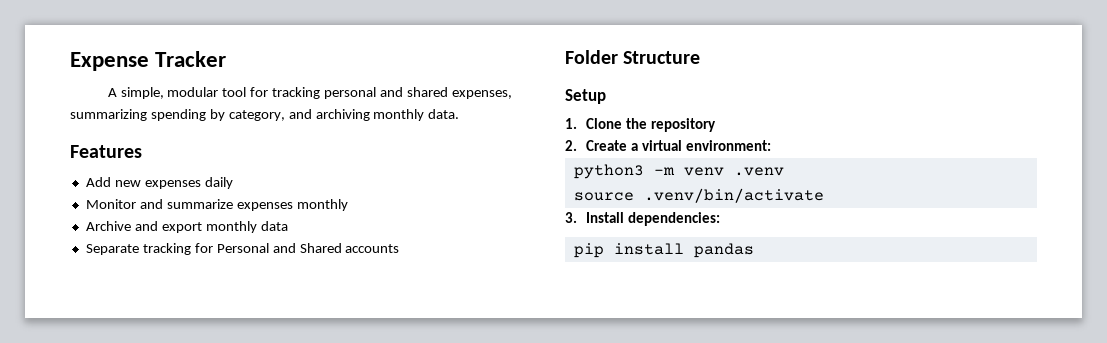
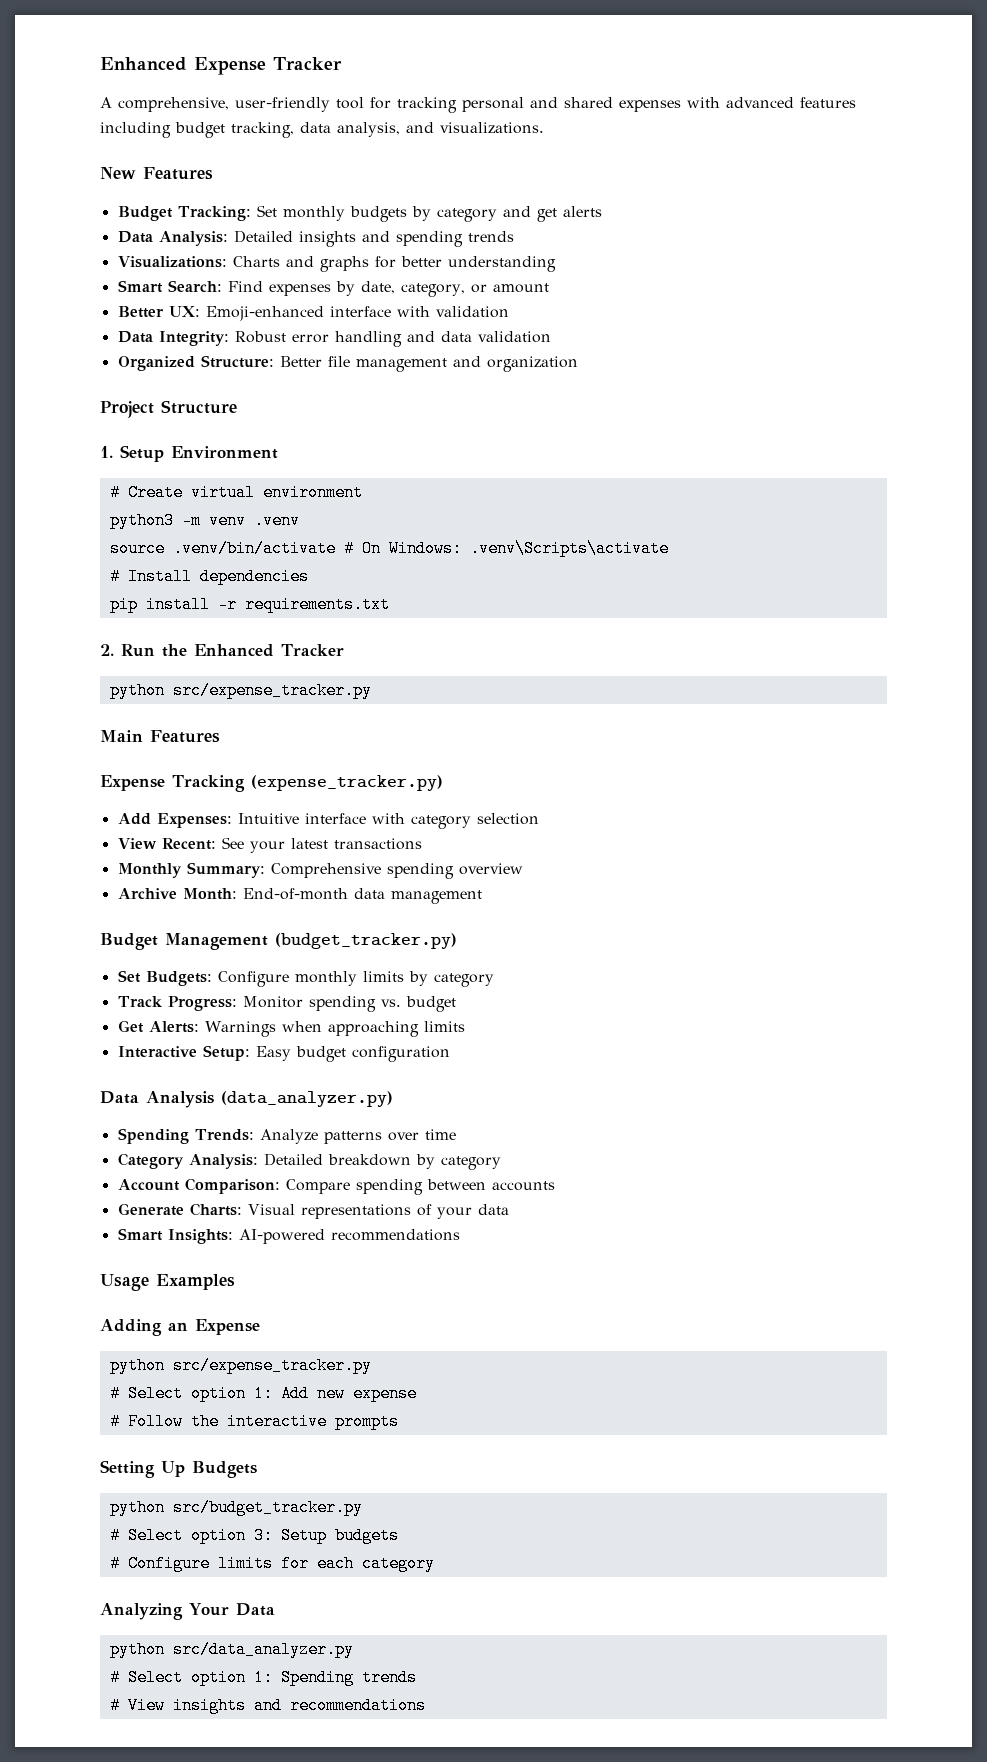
(70, 61) none -> [100,57,187,71] Enhanced
[120,87,219,99] simple, modular -> [118,97,330,112] comprehensive, user-friendly
[451,90,512,99] [70,109,460,121] [70,145,142,158] [85,177,233,189] [85,199,348,211] [85,221,288,233] [85,243,400,255] [565,50,618,64] expenses, summarizing spending by category, and archiving monthly data. // Features // Add new expenses daily // Monitor and summarize expenses monthly // Archive and export monthly data // Separate tracking for Personal and Shared accounts // Folder -> [619,97,856,112] [100,122,544,138] [100,167,213,180] [117,205,602,222] [117,230,514,247] [117,256,556,272] [117,280,549,297] [117,306,509,321] [117,331,551,347] [117,355,578,372] [100,401,154,418] expenses with advanced features including budget tracking, data analysis, and visualizations. // New Features // Budget Tracking: Set monthly budgets by category and get alerts // Data Analysis: Detailed insights and spending trends // Visualizations: Charts and graphs for better understanding // Smart Search: Find expenses by date, category, or amount // Better UX: Emoji-enhanced interface with validation // Data Integrity: Robust error handling and data validation // Organized Structure: Better file management and organization // Project
[565,89,606,104] [565,118,716,132] [565,140,771,151] Setup // 1. Clone the repository // 2. Create a virtual environment: -> [100,445,278,462] [109,484,363,501] 1. Setup Environment // # Create virtual environment
[565,212,720,226] [573,243,754,258] // 3. Install dependencies: // pip install pandas -> [343,540,669,557] [109,568,309,585] [109,596,390,613] [100,644,344,657] [109,682,372,699] [100,730,220,743] [100,775,443,792] [117,813,539,829] [117,837,422,853] [117,862,523,879] [117,888,482,904] [100,933,457,950] [117,970,494,987] [117,996,456,1012] [117,1020,465,1037] [117,1045,450,1062] [100,1091,393,1108] [117,1128,456,1144] [117,1153,501,1170] [117,1178,555,1195] [117,1203,509,1219] [117,1228,460,1244] [100,1274,235,1291] [100,1319,260,1336] [109,1357,372,1374] [109,1385,417,1402] [109,1413,399,1430] [100,1460,257,1478] [109,1499,363,1516] [109,1527,399,1544] [109,1555,435,1572] [100,1603,275,1620] [109,1641,354,1658] [109,1669,417,1686] [109,1697,426,1714] # On Windows: .venv\Scripts\activate // # Install dependencies // pip install -r requirements.txt // 2. Run the Enhanced Tracker // python src/expense_tracker.py // Main Features // Expense Tracking (expense_tracker.py) // Add Expenses: Intuitive interface with category selection // View Recent: See your latest transactions // Monthly Summary: Comprehensive spending overview // Archive Month: End-of-month data management // Budget Management (budget_tracker.py) // Set Budgets: Configure monthly limits by category // Track Progress: Monitor spending vs. budget // Get Alerts: Warnings when approaching limits // Interactive Setup: Easy budget configuration // Data Analysis (data_analyzer.py) // Spending Trends: Analyze patterns over time // Category Analysis: Detailed breakdown by category // Account Comparison: Compare spending between accounts // Generate Charts: Visual representations of your data // Smart Insights: AI-powered recommendations // Usage Examples // Adding an Expense // python src/expense_tracker.py // # Select option 1: Add new expense // # Follow the interactive prompts // Setting Up Budgets // python src/budget_tracker.py // # Select option 3: Setup budgets // # Configure limits for each category // Analyzing Your Data // python src/data_analyzer.py // # Select option 1: Spending trends // # View insights and recommendations

